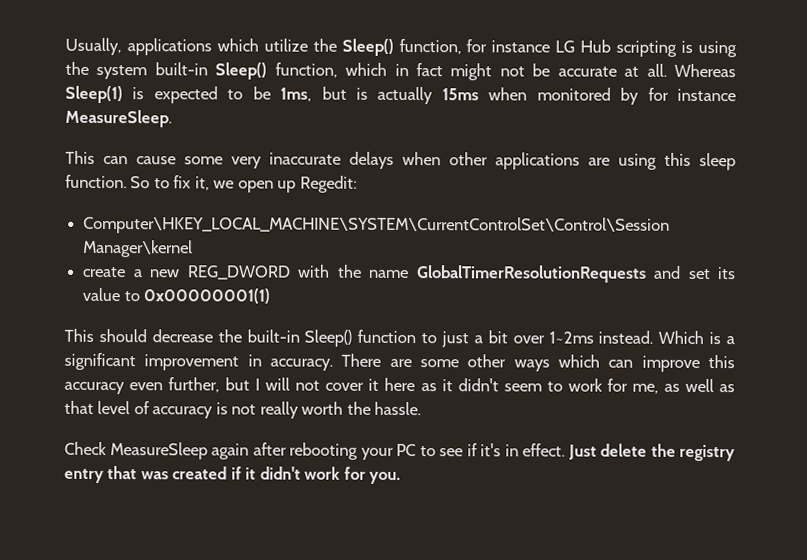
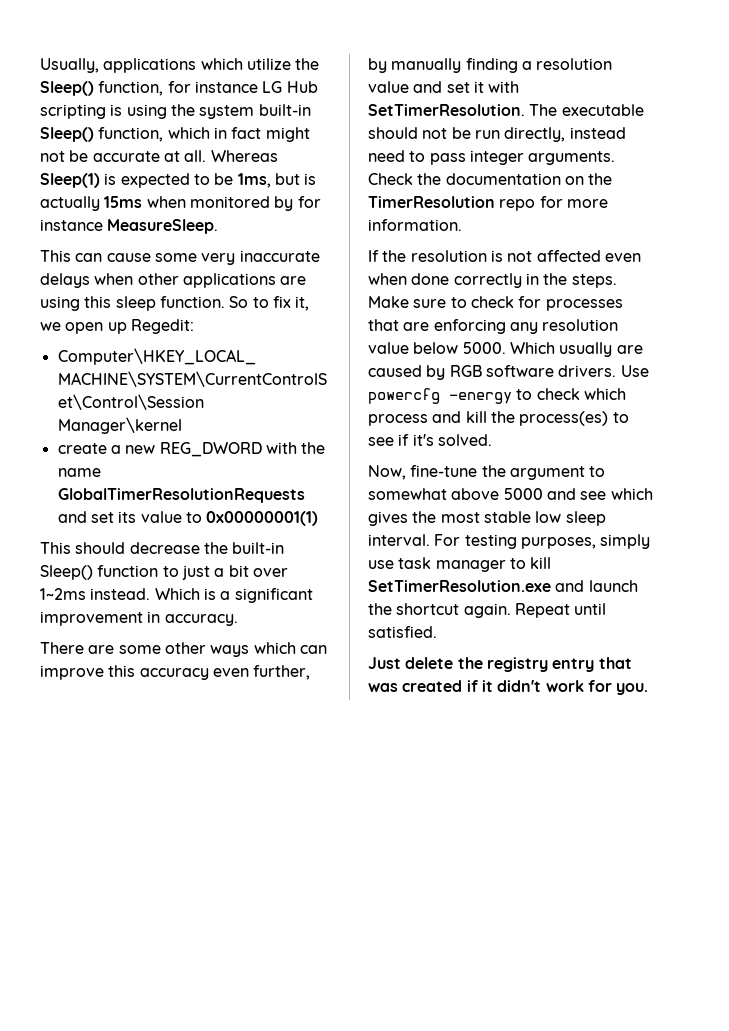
(333, 364) none -> (238, 620) //
[225,377,735,394] [64,400,422,419] [64,441,565,460] but I will not cover it here as it didn't seem to work for me, as well as that level of accuracy is not really worth the hassle. // Check MeasureSleep again after rebooting your PC to see if it's in effect. -> [368,58,613,73] [368,81,520,93] [368,104,644,116] [368,127,626,142] [368,150,616,165] [368,173,613,185] [368,196,608,211] [368,219,462,231] [368,250,641,262] [368,273,617,288] [368,296,623,311] [368,319,619,334] [368,342,643,357] [368,365,649,380] [368,388,626,404] [368,411,629,426] [368,434,492,446] [368,465,606,480] [368,488,653,500] [368,511,606,526] [368,534,651,549] [368,557,552,572] [368,580,638,592] [368,603,607,618] [368,626,437,638] by manually finding a resolution value and set it with SetTimerResolution. The executable should not be run directly, instead need to pass integer arguments. Check the documentation on the TimerResolution repo for more information. // If the resolution is not affected even when done correctly in the steps. Make sure to check for processes that are enforcing any resolution value below 5000. Which usually are caused by RGB software drivers. Use powercfg -energy to check which process and kill the process(es) to see if it's solved. // Now, fine-tune the argument to somewhat above 5000 and see which gives the most stable low sleep interval. For testing purposes, simply use task manager to kill SetTimerResolution.exe and launch the shortcut again. Repeat until satisfied. //

